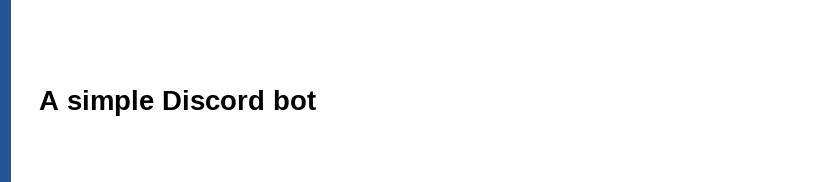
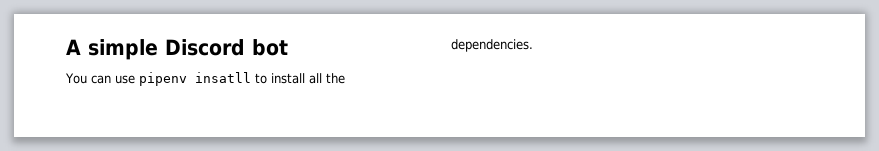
(316, 100) none -> [65,72,345,86] [451,39,533,52] // You can use pipenv insatll to install all the dependencies.

